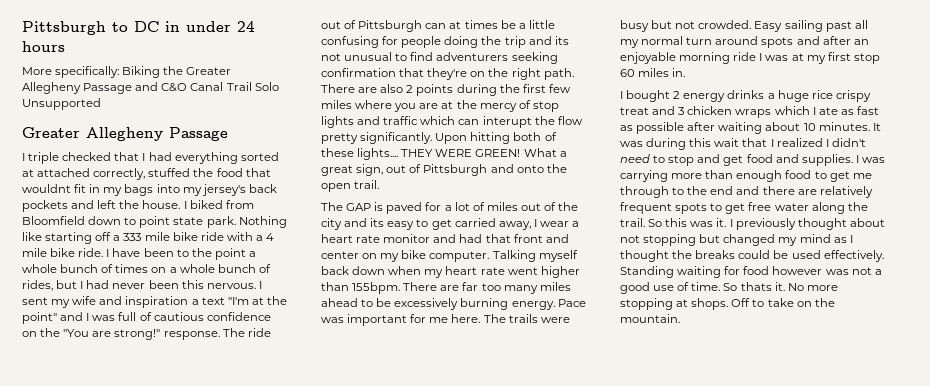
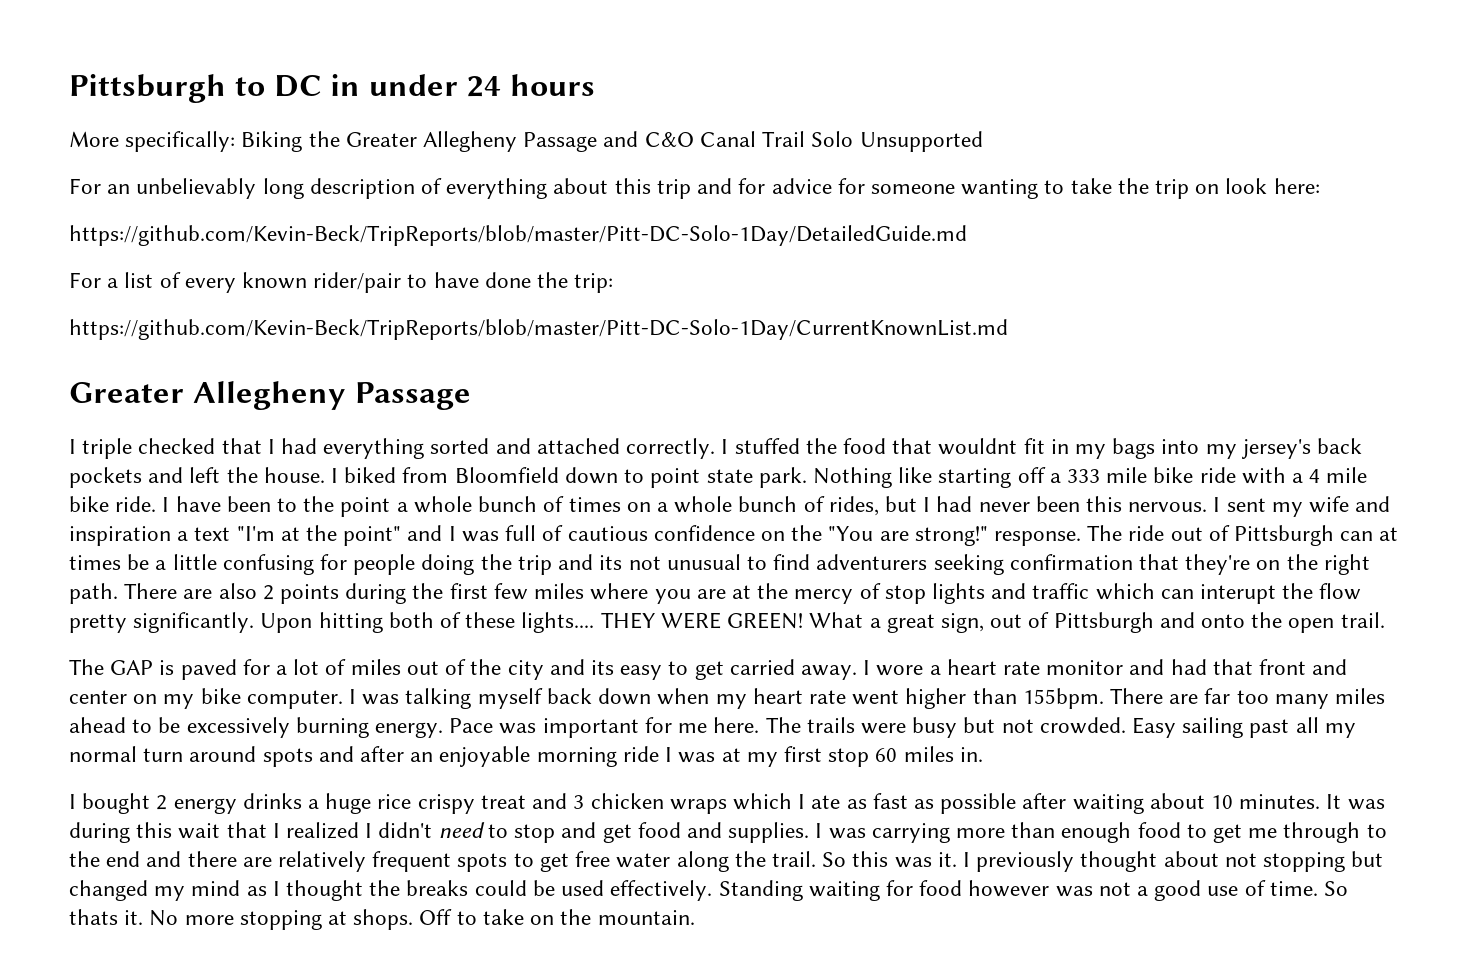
(101, 104) none -> [69,178,1320,199] [69,225,967,246] [69,272,614,293] [69,319,1008,340] // For an unbelievably long description of everything about this trip and for advice for someone wanting to take the trip on look here: // https://github.com/Kevin-Beck/TripReports/blob/master/Pitt-DC-Solo-1Day/DetailedGuide.md // For a list of every known rider/pair to have done the trip: // https://github.com/Kevin-Beck/TripReports/blob/master/Pitt-DC-Solo-1Day/CurrentKnownList.md
[22,168,146,180] at attached correctly, -> [495,438,729,459] and attached correctly. I
[498,219,569,230] away, I wear -> [800,660,924,680] away. I wore
[492,250,536,262] Talking -> [349,688,472,709] I was talking

